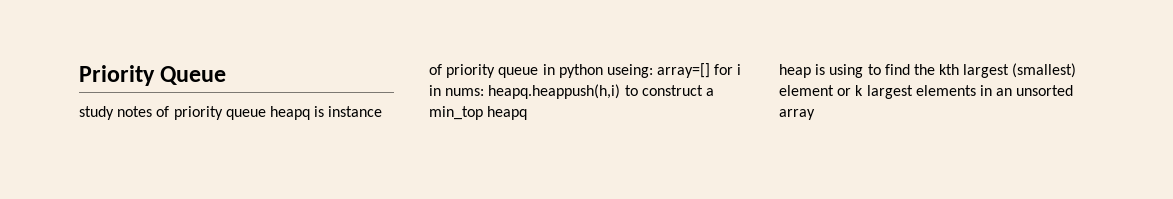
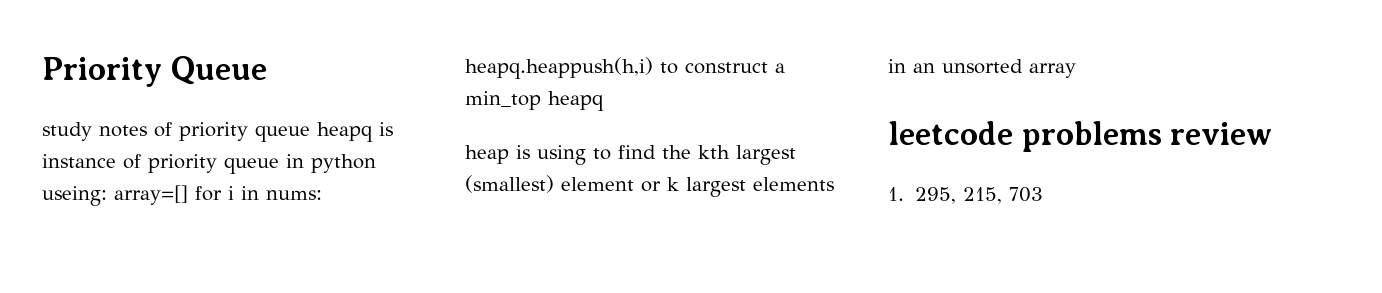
(815, 114) none -> [888,121,1273,152] [888,187,1044,204] // leetcode problems review // 1. 295, 215, 703

